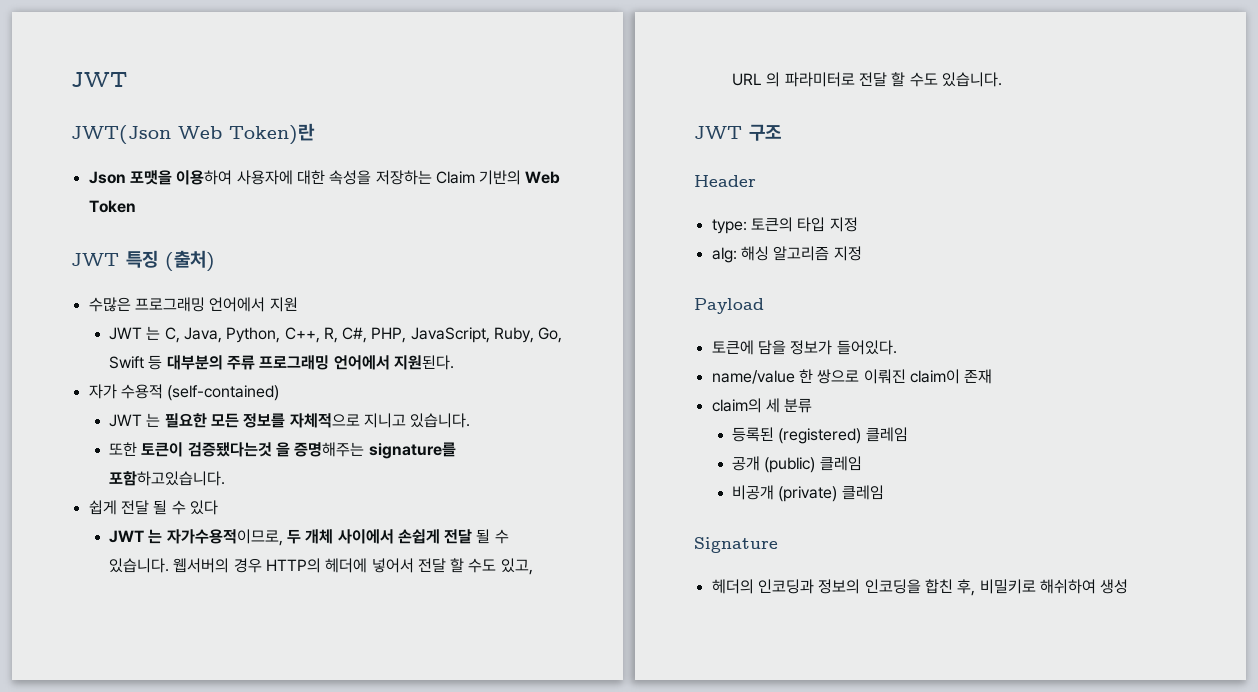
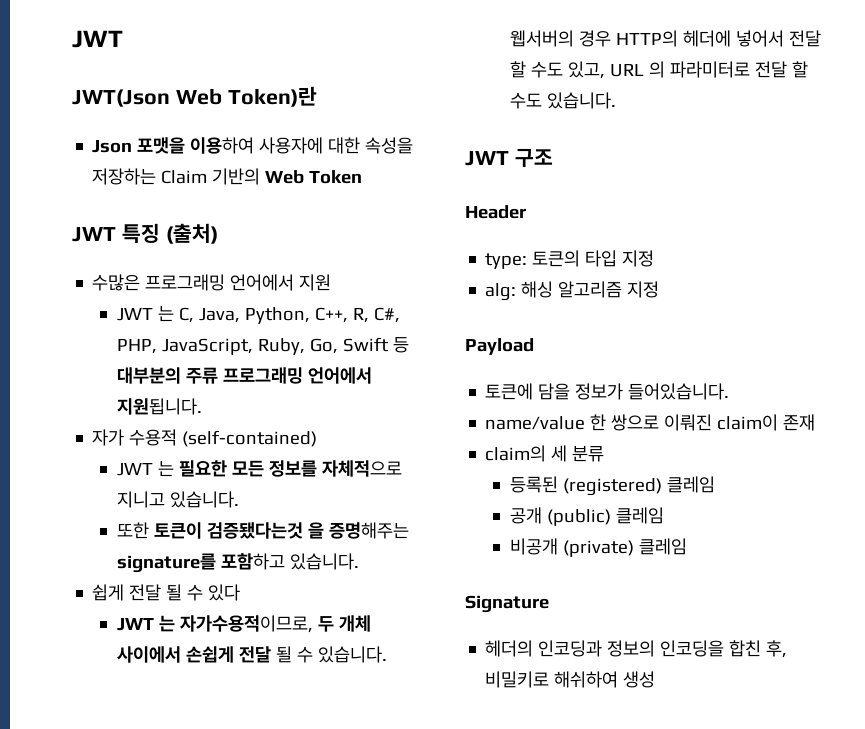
[393,355,454,370] 지원된다. -> [117,398,203,415] 지원됩니다.
[108,471,225,486] 포함하고있습니다. -> [221,553,360,570] 포함하고 있습니다.
[836,340,897,355] 들어있다. -> [628,383,730,400] 들어있습니다.

